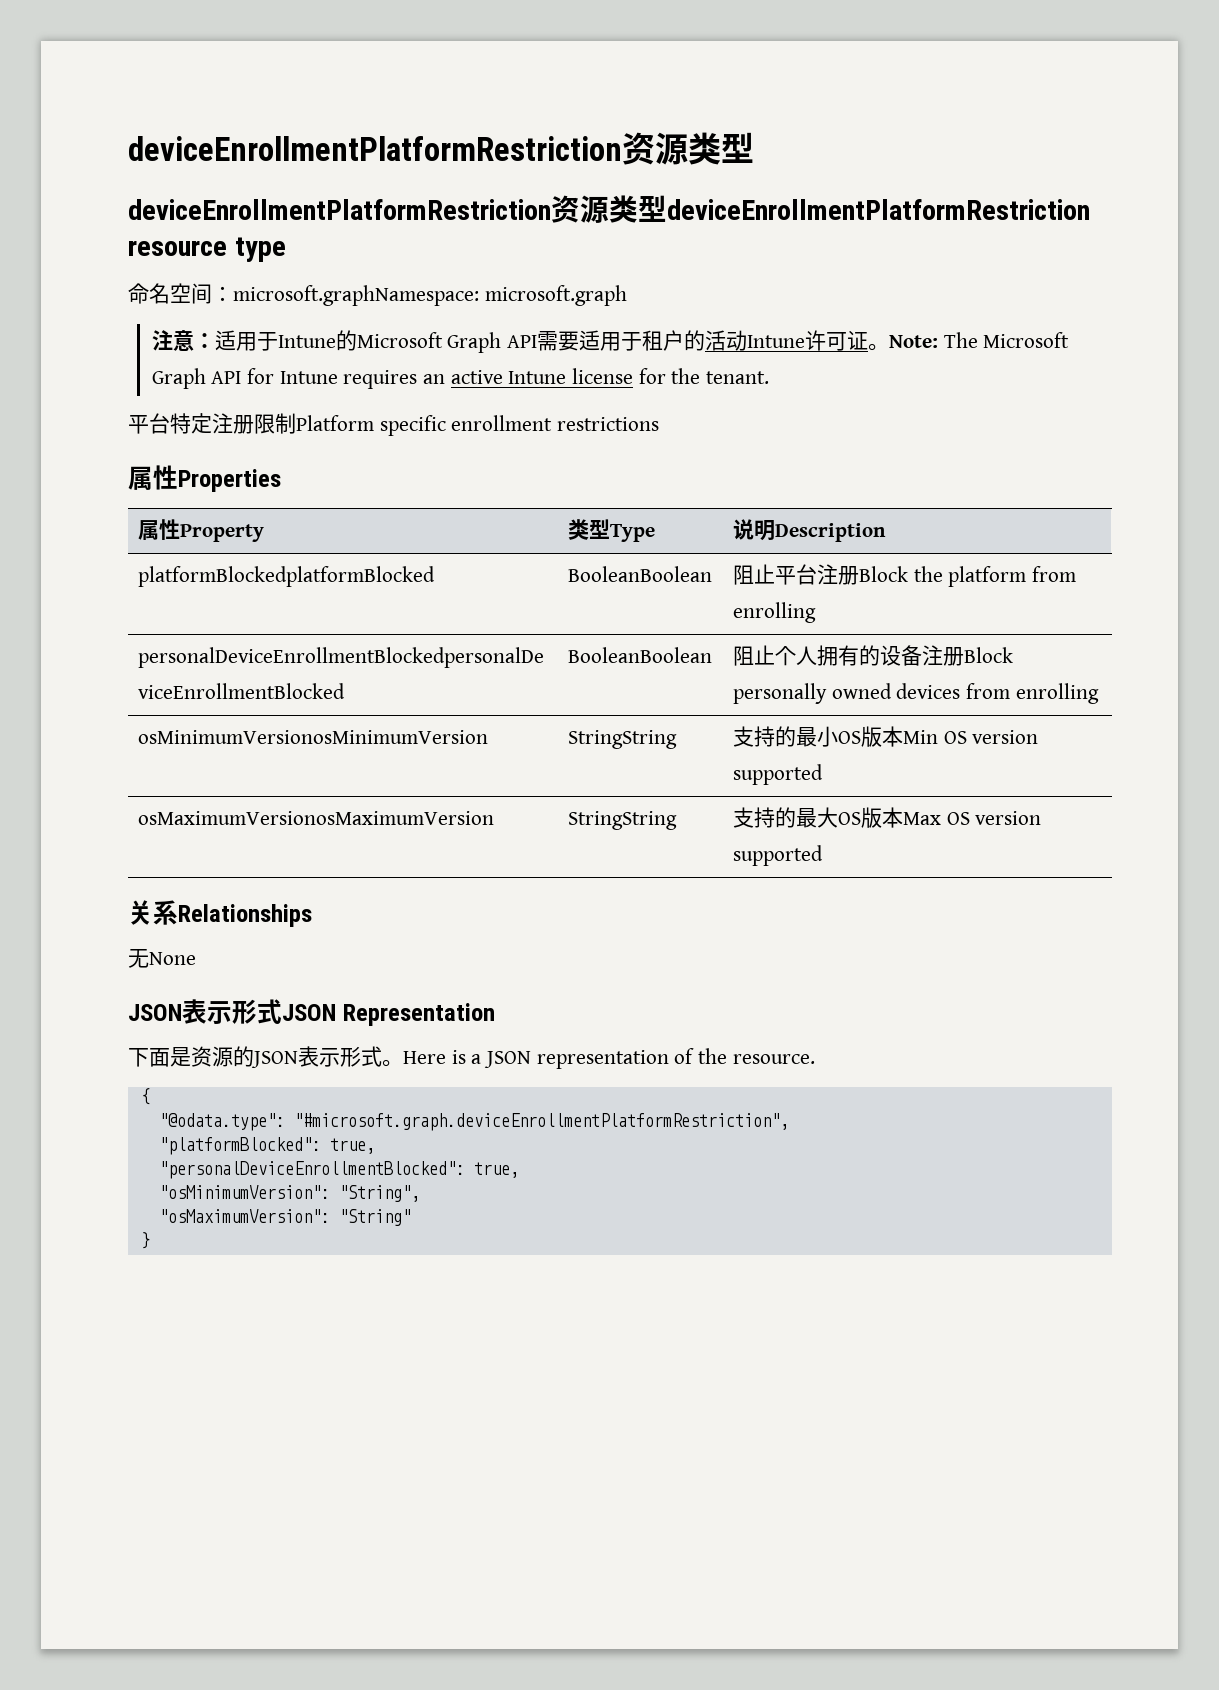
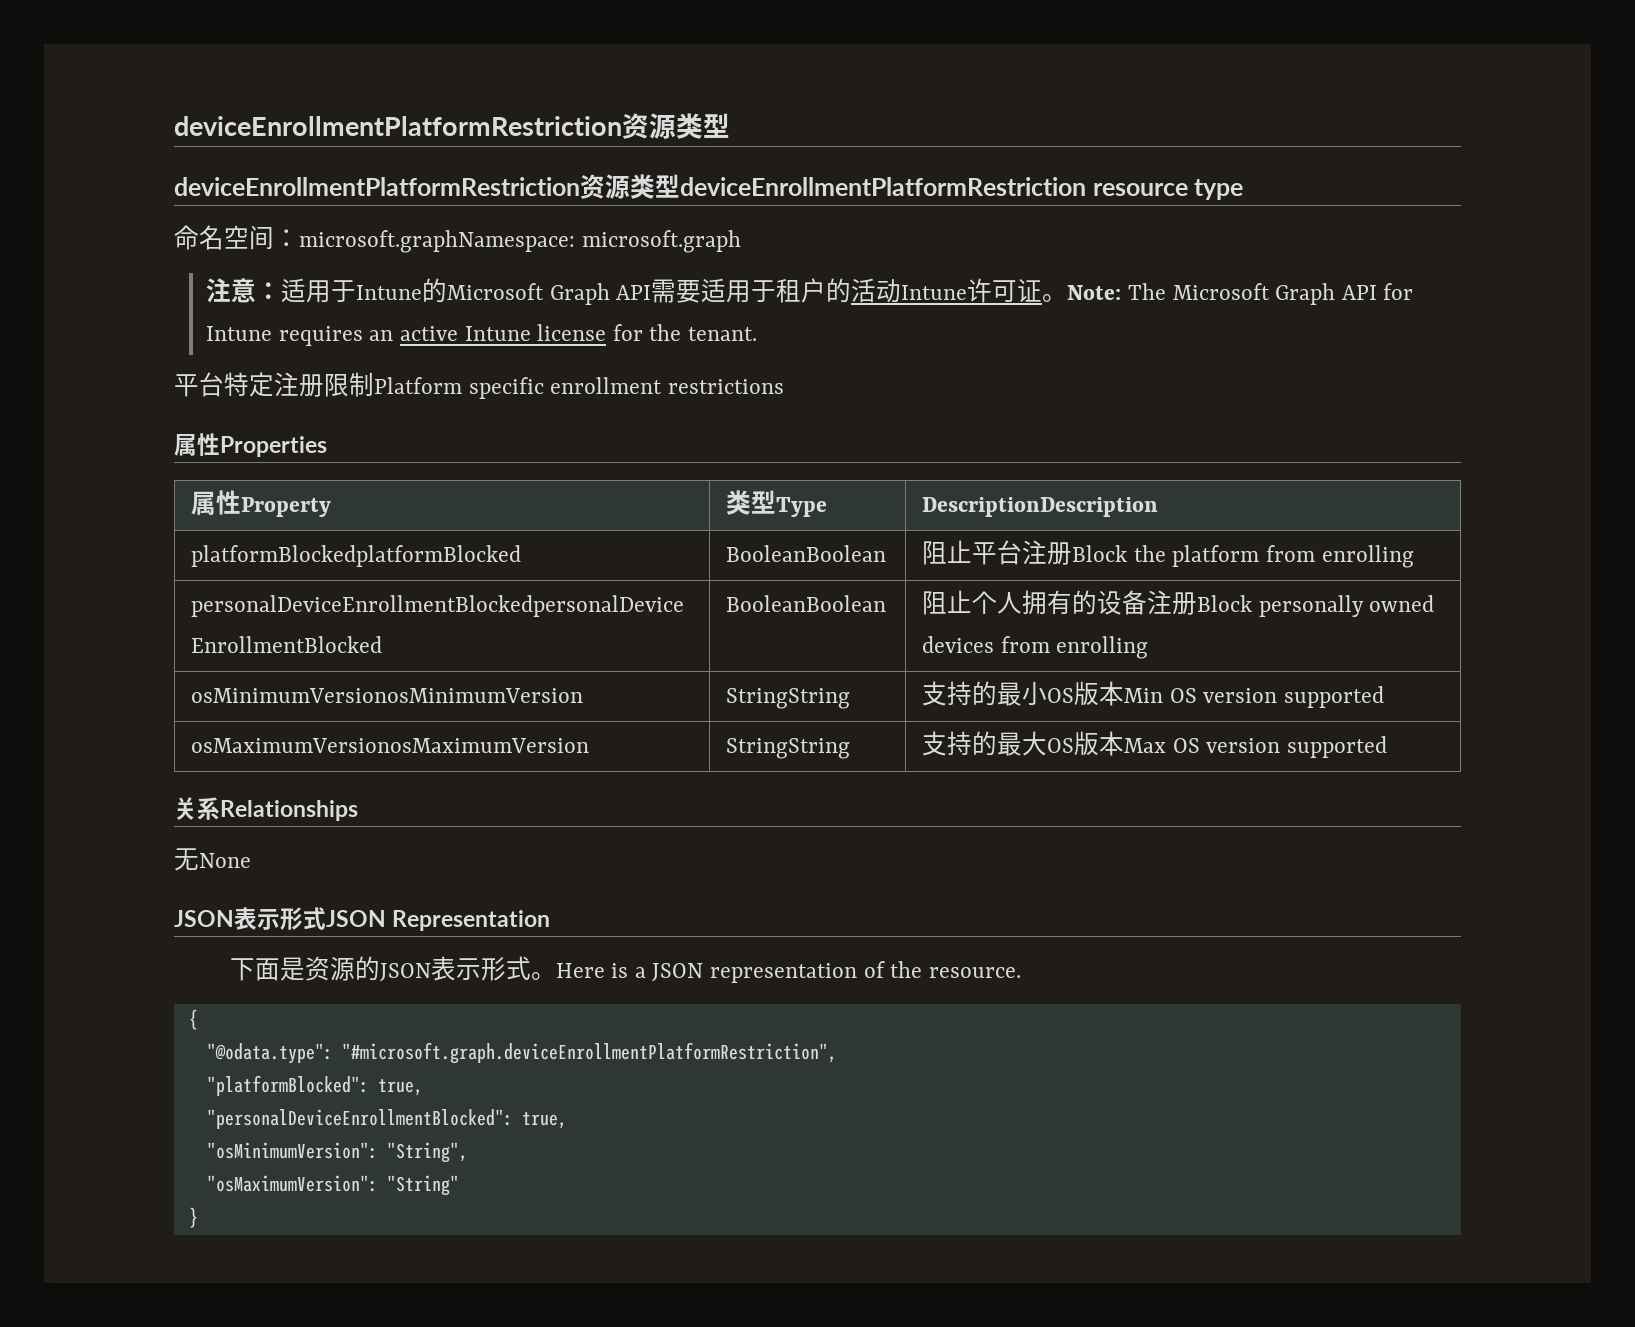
[732,519,886,542] 说明Description -> [922,497,1159,517] DescriptionDescription

